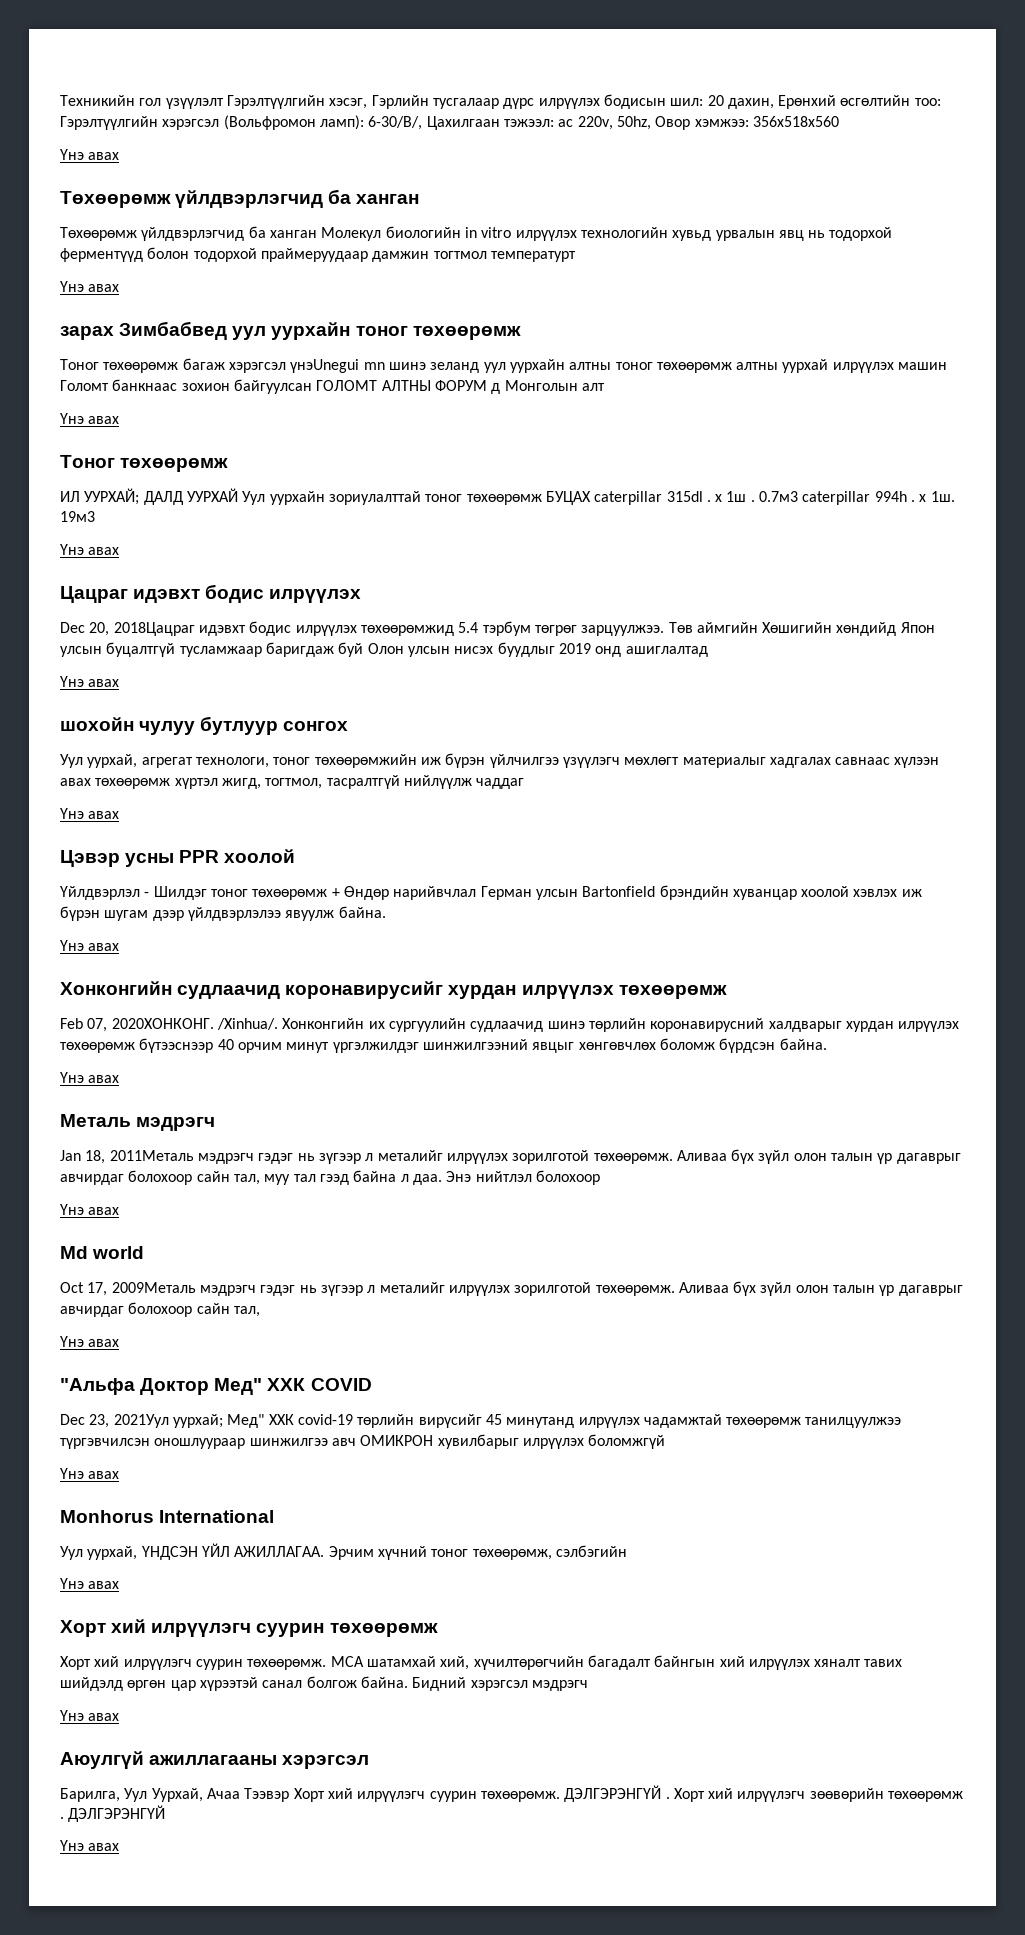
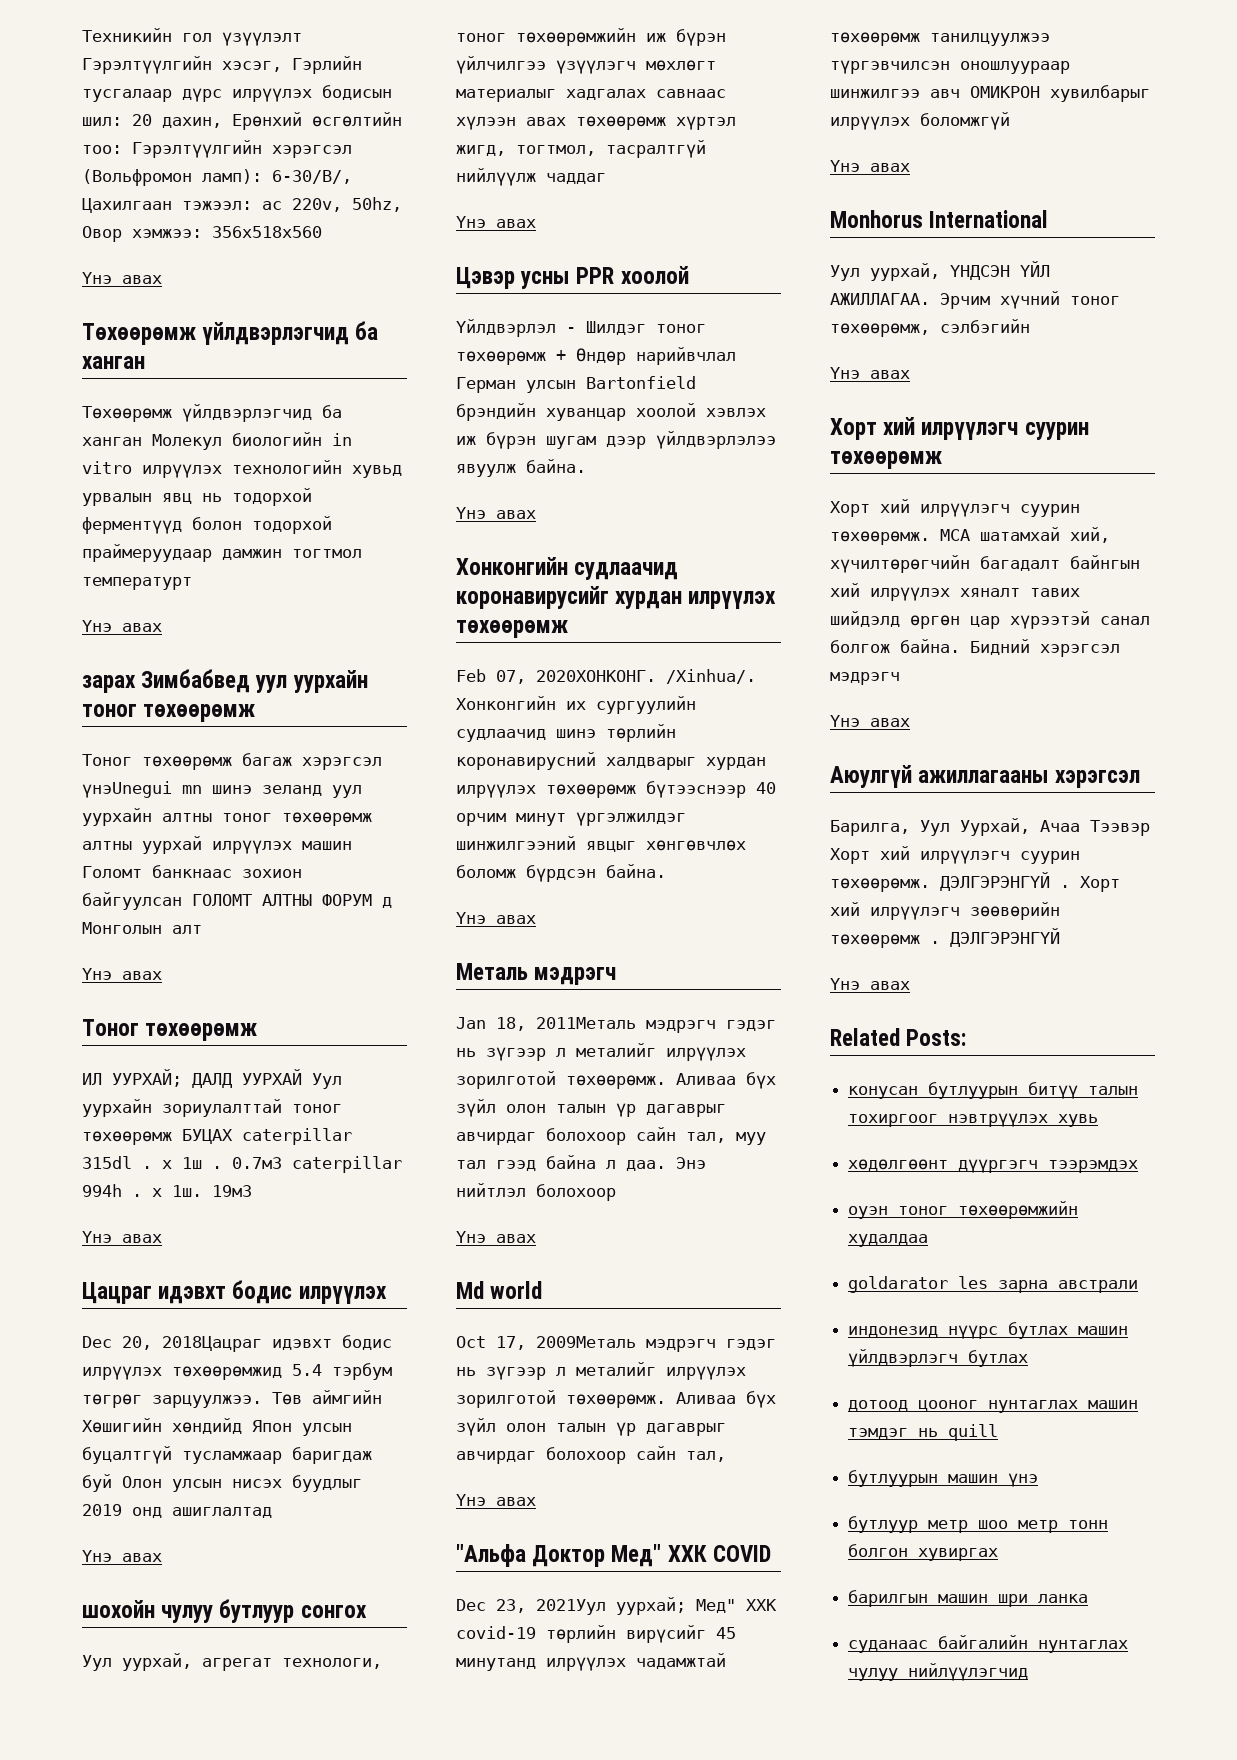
(120, 1847) none -> [830,1028,967,1046] [848,1082,1139,1099] [848,1113,1099,1127] [848,1159,1139,1173] [848,1201,1079,1219] [848,1234,929,1247] [848,1276,1139,1293] [848,1322,1129,1339] [848,1349,1029,1367] [848,1400,1139,1413] [848,1424,999,1441] [848,1470,1039,1487] [848,1516,1109,1533] [848,1544,999,1561] [848,1590,1089,1607] [848,1635,1129,1653] [848,1663,1029,1681] // Related Posts: // конусан бутлуурын битүү талын тохиргоог нэвтрүүлэх хувь // хөдөлгөөнт дүүргэгч тээрэмдэх // оуэн тоног төхөөрөмжийн худалдаа // goldarator les зарна австрали // индонезид нүүрс бутлах машин үйлдвэрлэгч бутлах // дотоод цооног нунтаглах машин тэмдэг нь quill // бутлуурын машин үнэ // бутлуур метр шоо метр тонн болгон хувиргах // барилгын машин шри ланка // суданаас байгалийн нунтаглах чулуу нийлүүлэгчид

